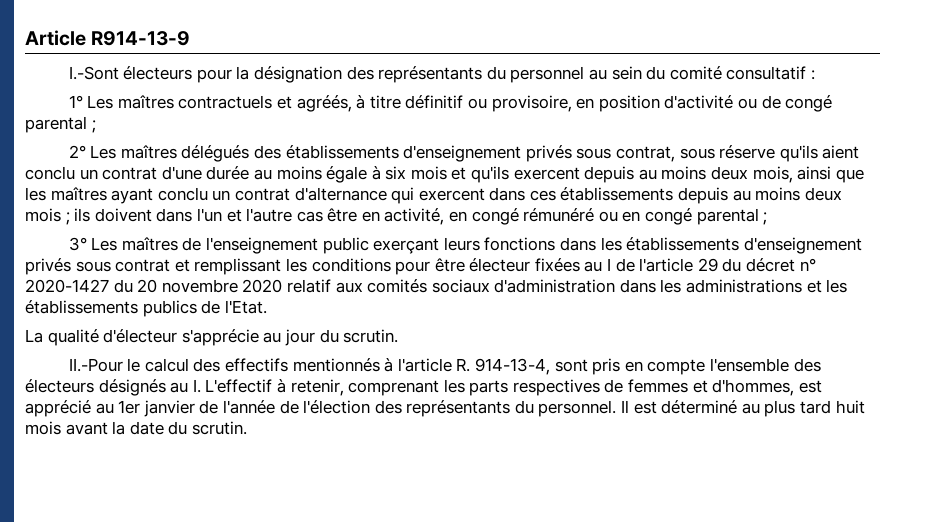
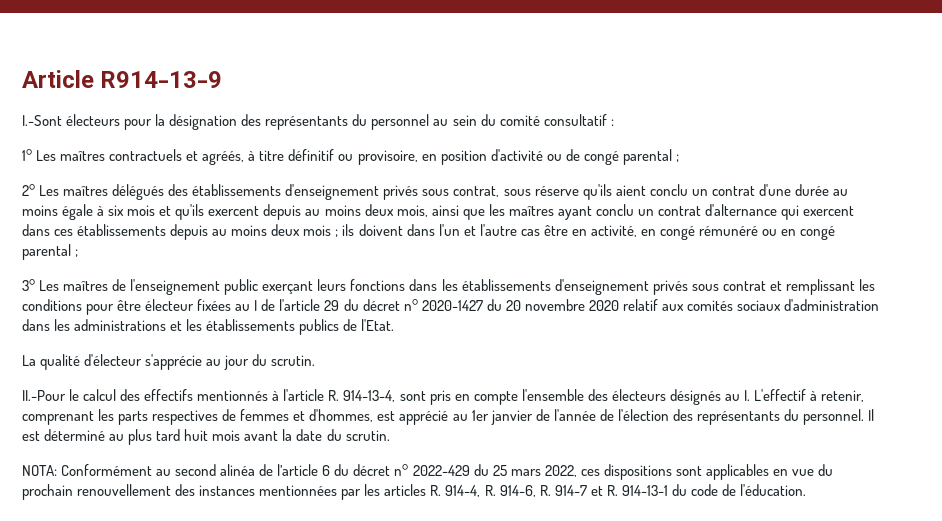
(247, 428) none -> [22,464,834,480] [22,484,806,500] // NOTA: Conformément au second alinéa de l’article 6 du décret n° 2022-429 du 25 mars 2022, ces dispositions sont applicables en vue du prochain renouvellement des instances mentionnées par les articles R. 914-4, R. 914-6, R. 914-7 et R. 914-13-1 du code de l'éducation.

